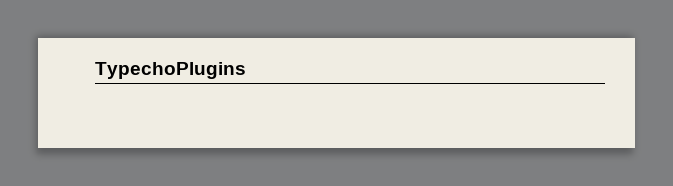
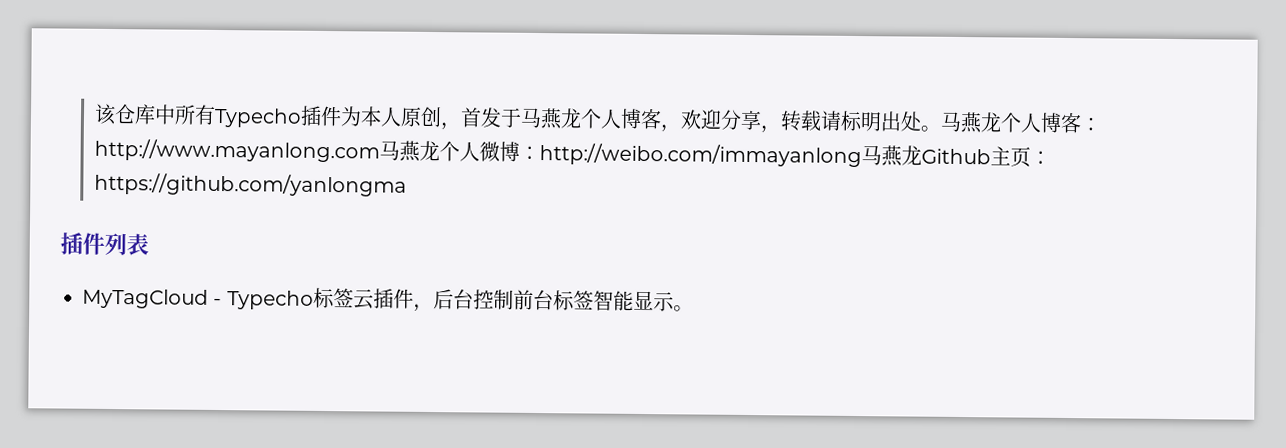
[95,62,246,79] TypechoPlugins -> [93,103,1102,134] [93,138,1051,168] [93,172,407,197] [60,232,149,256] [82,287,694,313] 该仓库中所有Typecho插件为本人原创，首发于马燕龙个人博客，欢迎分享，转载请标明出处。马燕龙个人博客：http://www.mayanlong.com马燕龙个人微博：http://weibo.com/immayanlong马燕龙Github主页：https://github.com/yanlongma // 插件列表 // MyTagCloud - Typecho标签云插件，后台控制前台标签智能显示。

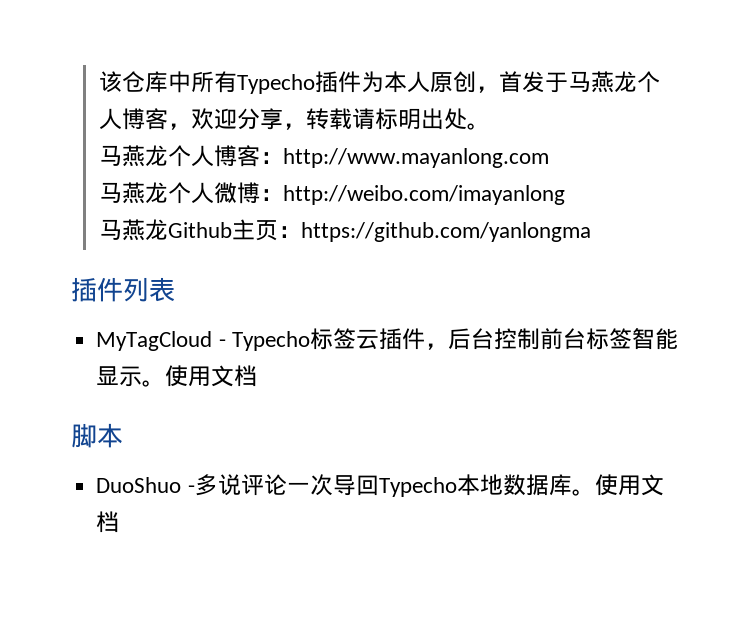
(941, 128) none -> (490, 126) //
(380, 150) none -> (549, 158) //
[538,143,862,168] http://weibo.com/immayanlong -> [282,185,565,205] http://weibo.com/imayanlong //
(694, 308) none -> [165,365,258,387] [71,423,123,448] [96,474,664,497] [96,511,120,533] 使用文档 // 脚本 // DuoShuo -多说评论一次导回Typecho本地数据库。使用文档

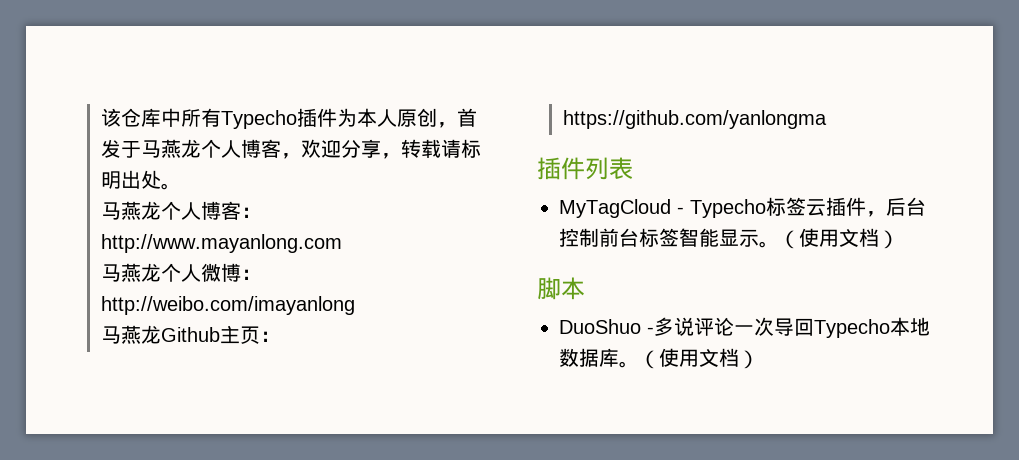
[165,365,258,387] 使用文档 -> [779,228,899,249] （使用文档）
[594,474,664,496] [96,511,120,533] 使用文档 -> [639,348,759,369] （使用文档）

